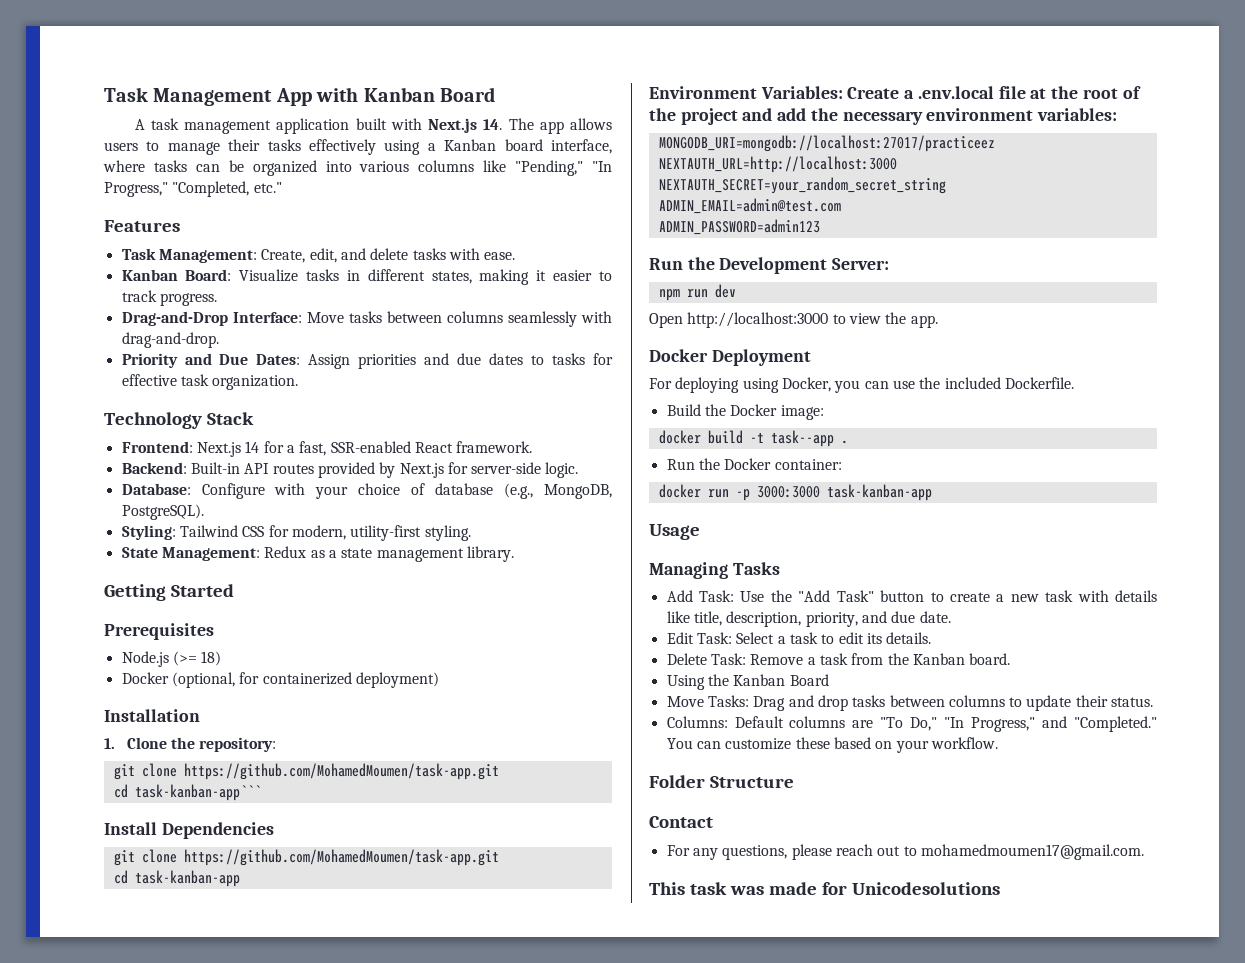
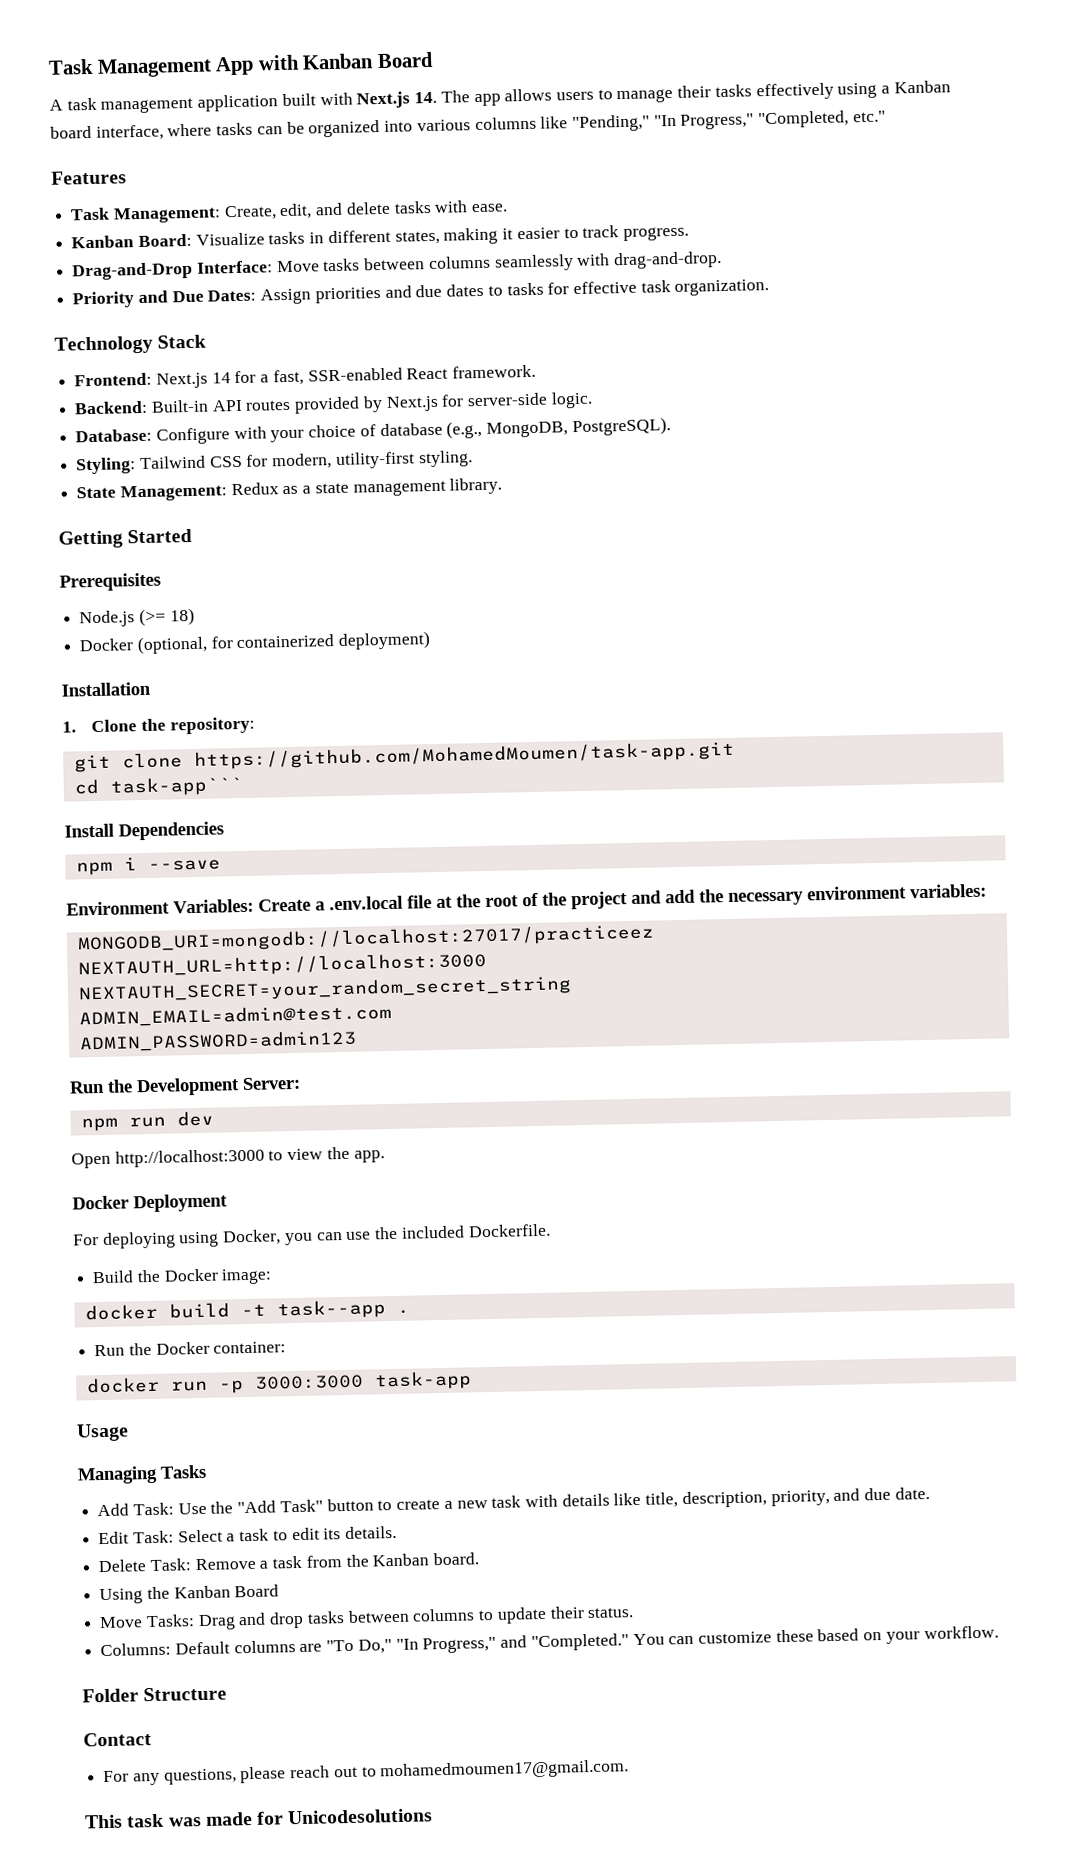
[134,784,261,801] task-kanban-app``` -> [109,775,243,797] task-app```
[113,849,499,866] [113,870,240,887] git clone https://github.com/MohamedMoumen/task-app.git // cd task-kanban-app -> [75,857,221,876] npm i --save
[826,484,932,501] task-kanban-app -> [373,1370,472,1391] task-app

